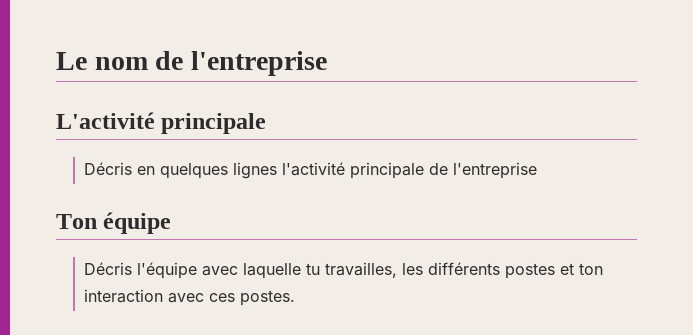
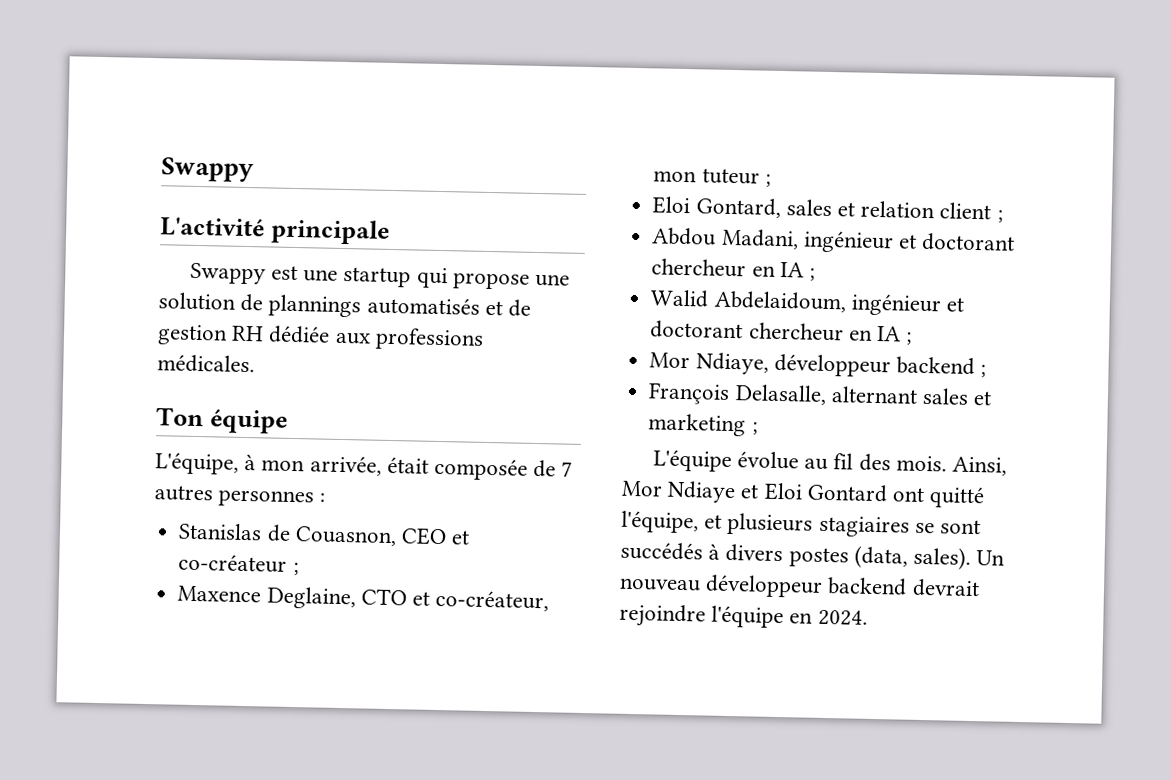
[56,51,327,76] [56,112,267,134] [84,162,538,179] [56,212,172,234] [84,262,604,279] [84,289,296,306] Le nom de l'entreprise // L'activité principale // Décris en quelques lignes l'activité principale de l'entreprise // Ton équipe // Décris l'équipe avec laquelle tu travailles, les différents postes et ton interaction avec ces postes. -> [161,157,254,183] [160,217,390,245] [189,262,571,290] [158,292,532,318] [157,324,484,351] [157,354,255,374] [156,407,288,434] [155,452,574,481] [154,485,326,508] [178,522,471,547] [178,553,299,576] [177,585,550,612] [653,168,771,187] [652,196,1003,223] [652,227,1016,254] [651,258,815,281] [650,289,964,317] [650,320,913,345] [649,352,987,378] [648,382,993,406] [648,413,758,437] [652,449,1008,476] [621,480,986,509] [621,510,982,538] [620,541,1006,570] [619,574,980,598] [619,603,868,629] Swappy // L'activité principale // Swappy est une startup qui propose une solution de plannings automatisés et de gestion RH dédiée aux professions médicales. // Ton équipe // L'équipe, à mon arrivée, était composée de 7 autres personnes : // Stanislas de Couasnon, CEO et co-créateur ; // Maxence Deglaine, CTO et co-créateur, mon tuteur ; // Eloi Gontard, sales et relation client ; // Abdou Madani, ingénieur et doctorant chercheur en IA ; // Walid Abdelaidoum, ingénieur et doctorant chercheur en IA ; // Mor Ndiaye, développeur backend ; // François Delasalle, alternant sales et marketing ; // L'équipe évolue au fil des mois. Ainsi, Mor Ndiaye et Eloi Gontard ont quitté l'équipe, et plusieurs stagiaires se sont succédés à divers postes (data, sales). Un nouveau développeur backend devrait rejoindre l'équipe en 2024.

